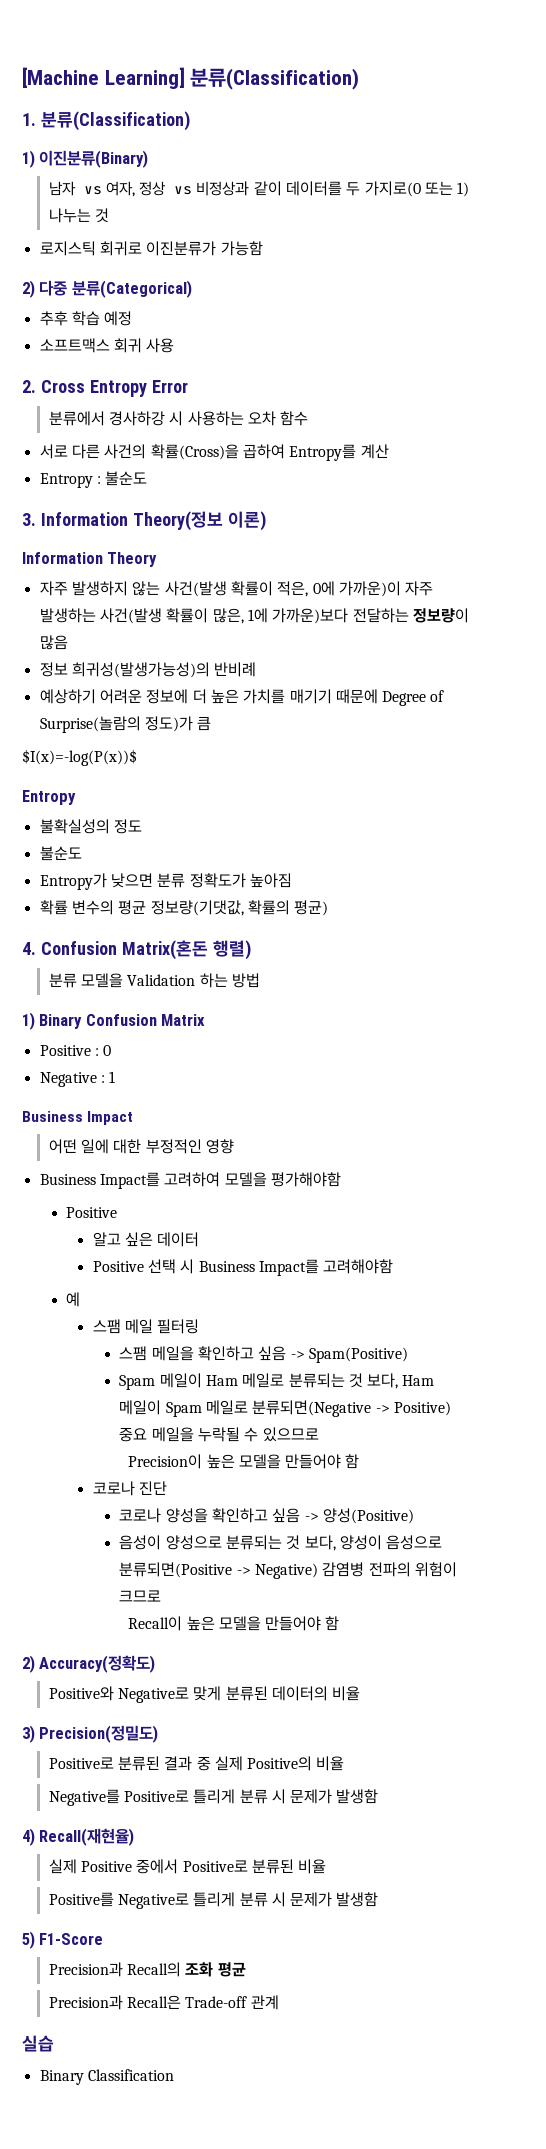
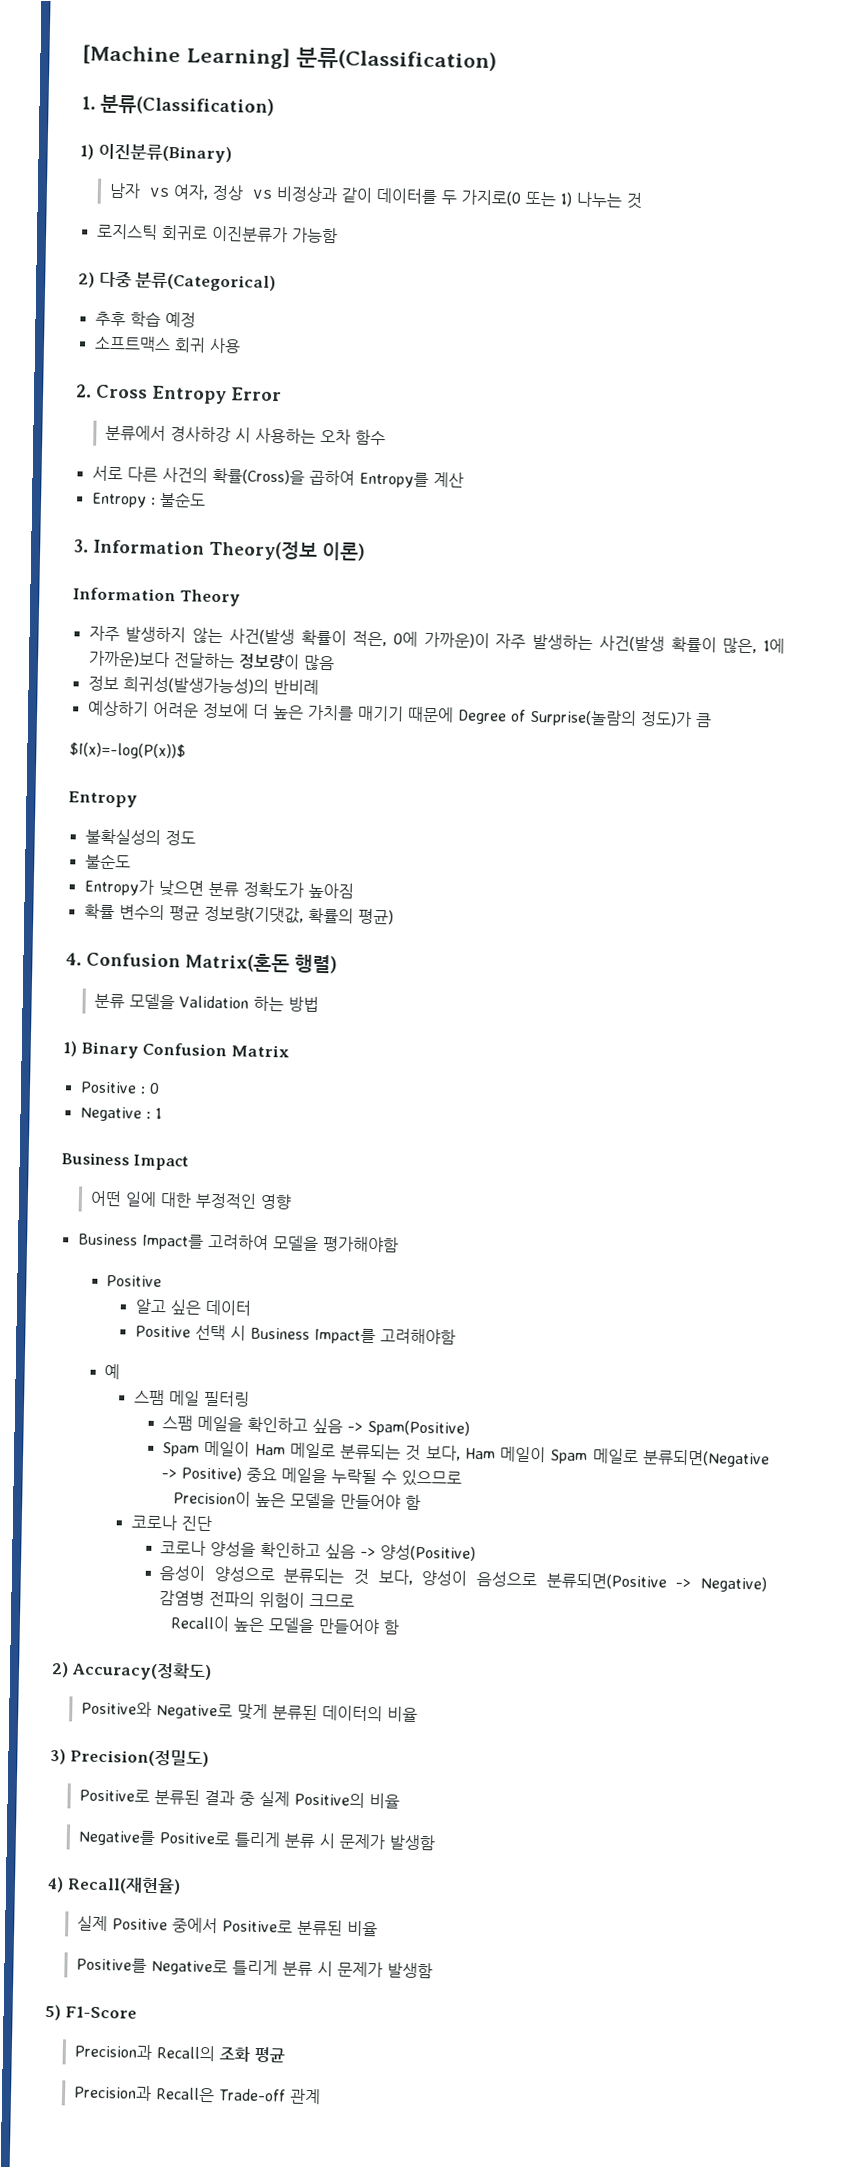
[22,2035,54,2052] [39,2069,174,2085] // 실습 // Binary Classification -> (322, 2096) none

